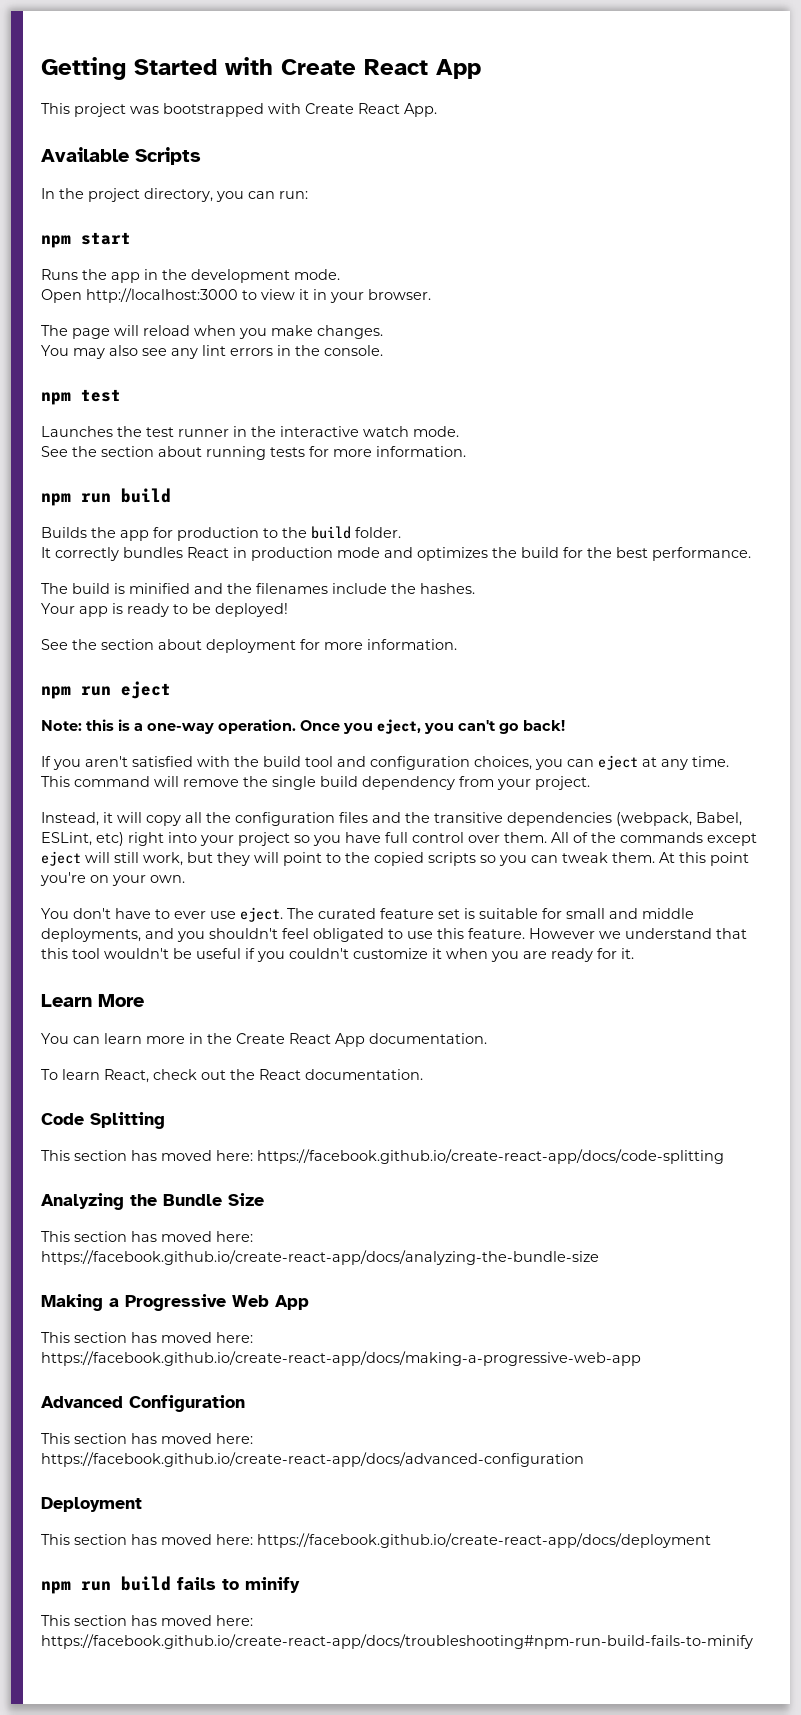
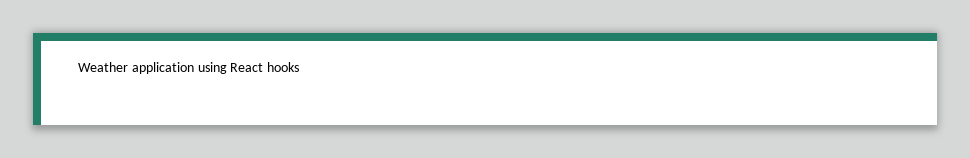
[41,57,481,80] [41,103,437,117] [41,147,201,165] [41,188,308,202] [41,232,131,248] [41,269,340,283] [41,288,431,303] [41,325,383,339] [41,345,383,359] [41,389,121,405] [41,426,459,437] [41,446,466,460] [41,488,171,506] [41,526,401,541] [41,547,751,561] [41,583,475,594] [41,603,288,617] [41,639,457,653] [41,681,171,699] [41,719,565,734] [41,755,729,770] [41,776,590,790] [41,812,742,826] [41,832,757,846] [41,851,749,866] [40,872,185,886] [41,907,694,922] [41,928,747,942] [41,948,634,962] [41,994,144,1007] [41,1033,487,1047] [41,1069,423,1083] [41,1112,165,1129] [41,1149,724,1164] [41,1193,264,1210] [41,1231,253,1242] [41,1250,599,1265] [41,1294,309,1311] [41,1332,253,1343] [41,1351,641,1366] [41,1395,245,1412] [41,1433,253,1444] [41,1452,584,1467] [41,1497,142,1512] [41,1533,711,1548] [41,1576,300,1594] [41,1615,253,1626] [41,1634,753,1649] Getting Started with Create React App // This project was bootstrapped with Create React App. // Available Scripts // In the project directory, you can run: // npm start // Runs the app in the development mode. // Open http://localhost:3000 to view it in your browser. // The page will reload when you make changes. // You may also see any lint errors in the console. // npm test // Launches the test runner in the interactive watch mode. // See the section about running tests for more information. // npm run build // Builds the app for production to the build folder. // It correctly bundles React in production mode and optimizes the build for the best performance. // The build is minified and the filenames include the hashes. // Your app is ready to be deployed! // See the section about deployment for more information. // npm run eject // Note: this is a one-way operation. Once you eject, you can't go back! // If you aren't satisfied with the build tool and configuration choices, you can eject at any time. This command will remove the single build dependency from your project. // Instead, it will copy all the configuration files and the transitive dependencies (webpack, Babel, ESLint, etc) right into your project so you have full control over them. All of the commands except eject will still work, but they will point to the copied scripts so you can tweak them. At this point you're on your own. // You don't have to ever use eject. The curated feature set is suitable for small and middle deployments, and you shouldn't feel obligated to use this feature. However we understand that this tool wouldn't be useful if you couldn't customize it when you are ready for it. // Learn More // You can learn more in the Create React App documentation. // To learn React, check out the React documentation. // Code Splitting // This section has moved here: https://facebook.github.io/create-react-app/docs/code-splitting // Analyzing the Bundle Size // This section has moved here: https://facebook.github.io/create-react-app/docs/analyzing-the-bundle-size // Making a Progressive Web App // This section has moved here: https://facebook.github.io/create-react-app/docs/making-a-progressive-web-app // Advanced Configuration // This section has moved here: https://facebook.github.io/create-react-app/docs/advanced-configuration // Deployment // This section has moved here: https://facebook.github.io/create-react-app/docs/deployment // npm run build fails to minify // This section has moved here: https://facebook.github.io/create-react-app/docs/troubleshooting#npm-run-build-fails-to-minify -> [78,62,300,74] Weather application using React hooks

